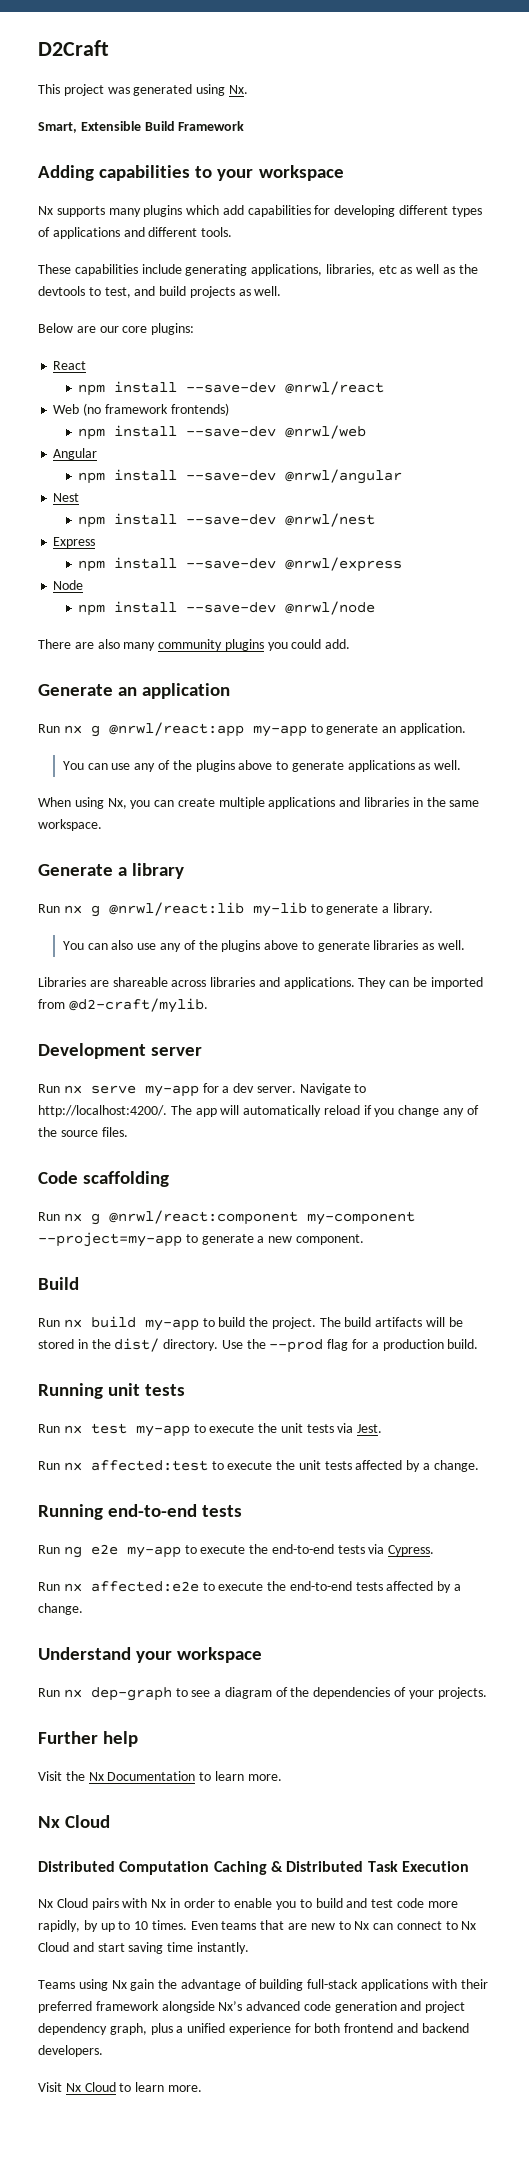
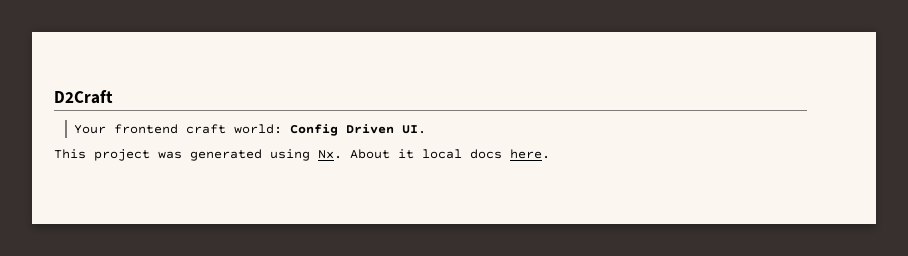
(109, 48) none -> [74,124,427,136] // Your frontend craft world: Config Driven UI.
[38,121,245,133] [38,165,344,181] [38,205,482,217] [38,227,233,239] [38,264,478,276] [38,286,282,298] [38,323,195,335] [53,361,87,370] [78,381,385,396] [53,403,229,416] [78,425,367,440] [53,448,98,460] [78,469,403,484] [53,493,80,502] [78,513,376,528] [53,537,96,548] [78,557,403,572] [53,580,84,590] [78,601,376,616] [38,639,351,651] [38,683,231,699] [38,722,466,737] [62,760,462,772] [38,797,480,809] [38,819,102,831] [38,863,185,879] [38,902,433,917] [62,940,466,952] [38,977,483,989] [38,998,208,1013] [38,1043,203,1059] [38,1083,367,1097] [38,1105,479,1117] [38,1127,128,1137] [38,1171,170,1187] [38,1210,415,1225] [38,1232,364,1247] [38,1277,79,1290] [38,1316,463,1331] [38,1338,479,1353] [38,1383,186,1399] [38,1423,383,1437] [38,1460,479,1472] [38,1504,243,1520] [38,1544,435,1558] [38,1581,462,1593] [38,1603,83,1615] [38,1647,263,1663] [38,1687,487,1701] [38,1731,139,1747] [38,1771,282,1781] [38,1815,111,1828] [38,1861,469,1875] [38,1898,458,1910] [38,1920,477,1932] [38,1942,249,1954] [38,1979,488,1991] [38,2001,466,2013] [38,2023,469,2035] [38,2045,103,2057] [38,2082,202,2092] // Smart, Extensible Build Framework // Adding capabilities to your workspace // Nx supports many plugins which add capabilities for developing different types of applications and different tools. // These capabilities include generating applications, libraries, etc as well as the devtools to test, and build projects as well. // Below are our core plugins: // React // npm install --save-dev @nrwl/react // Web (no framework frontends) // npm install --save-dev @nrwl/web // Angular // npm install --save-dev @nrwl/angular // Nest // npm install --save-dev @nrwl/nest // Express // npm install --save-dev @nrwl/express // Node // npm install --save-dev @nrwl/node // There are also many community plugins you could add. // Generate an application // Run nx g @nrwl/react:app my-app to generate an application. // You can use any of the plugins above to generate applications as well. // When using Nx, you can create multiple applications and libraries in the same workspace. // Generate a library // Run nx g @nrwl/react:lib my-lib to generate a library. // You can also use any of the plugins above to generate libraries as well. // Libraries are shareable across libraries and applications. They can be imported from @d2-craft/mylib. // Development server // Run nx serve my-app for a dev server. Navigate to http://localhost:4200/. The app will automatically reload if you change any of the source files. // Code scaffolding // Run nx g @nrwl/react:component my-component --project=my-app to generate a new component. // Build // Run nx build my-app to build the project. The build artifacts will be stored in the dist/ directory. Use the --prod flag for a production build. // Running unit tests // Run nx test my-app to execute the unit tests via Jest. // Run nx affected:test to execute the unit tests affected by a change. // Running end-to-end tests // Run ng e2e my-app to execute the end-to-end tests via Cypress. // Run nx affected:e2e to execute the end-to-end tests affected by a change. // Understand your workspace // Run nx dep-graph to see a diagram of the dependencies of your projects. // Further help // Visit the Nx Documentation to learn more. // Nx Cloud // Distributed Computation Caching & Distributed Task Execution // Nx Cloud pairs with Nx in order to enable you to build and test code more rapidly, by up to 10 times. Even teams that are new to Nx can connect to Nx Cloud and start saving time instantly. // Teams using Nx gain the advantage of building full-stack applications with their preferred framework alongside Nx’s advanced code generation and project dependency graph, plus a unified experience for both frontend and backend developers. // Visit Nx Cloud to learn more. -> [350,149,550,159] About it local docs here.

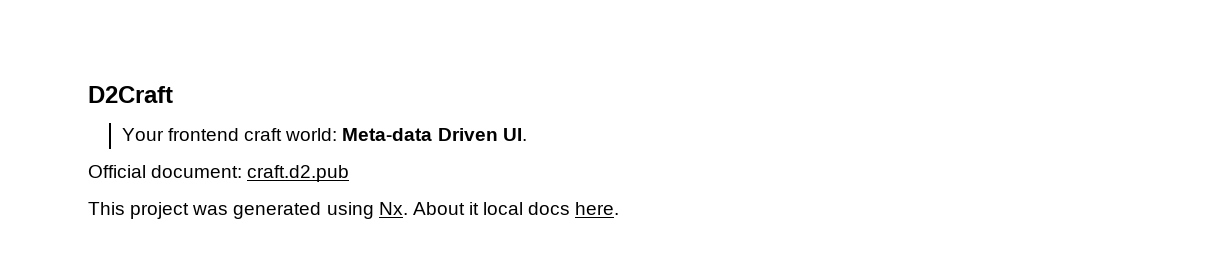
[290,124,339,136] Config -> [342,128,433,141] Meta-data
(427, 129) none -> [88,165,350,182] // Official document: craft.d2.pub

